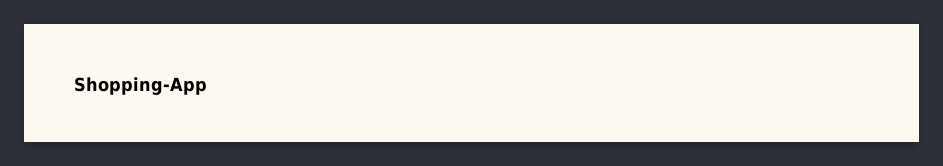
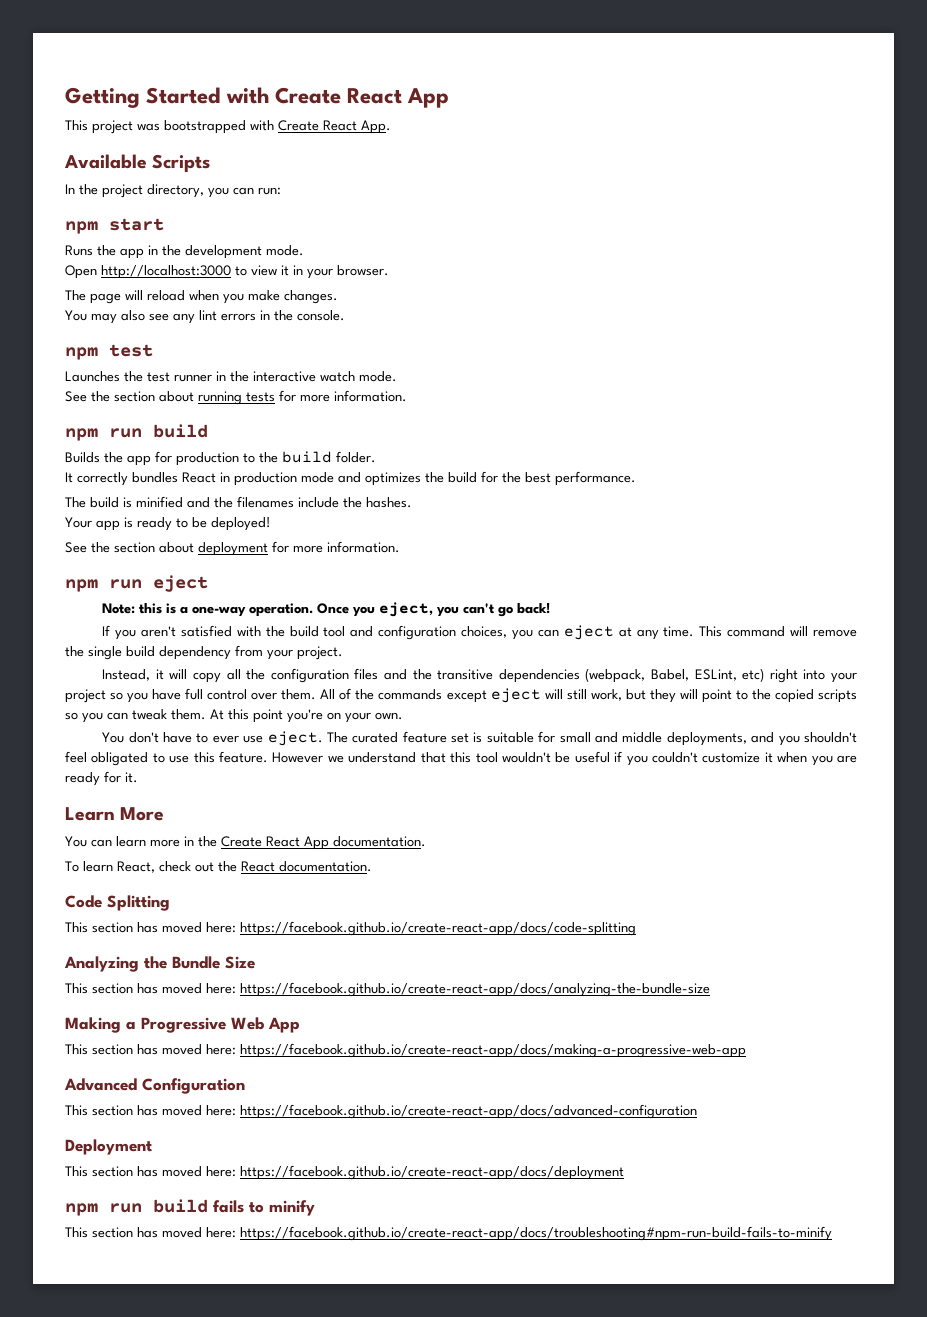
[74,77,207,95] Shopping-App -> [65,87,450,108] [65,120,391,134] [64,154,211,173] [65,184,281,198] [65,218,164,234] [65,245,304,259] [65,265,389,279] [65,290,338,304] [65,310,345,324] [65,344,153,360] [65,371,397,382] [65,390,407,405] [65,424,208,441] [65,451,376,466] [65,471,636,486] [65,496,412,508] [65,517,271,531] [65,541,400,556] [65,575,208,592] [102,602,551,617] [102,625,858,640] [65,645,343,660] [102,668,857,683] [65,688,857,703] [65,709,403,723] [102,731,858,746] [65,751,857,766] [65,771,138,786] [65,807,165,821] [65,836,426,850] [65,861,372,873] [65,895,170,911] [65,921,636,936] [64,956,255,972] [65,982,710,997] [65,1017,300,1033] [65,1043,746,1058] [64,1078,245,1094] [65,1104,697,1119] [65,1139,152,1155] [65,1165,624,1180] [65,1199,315,1216] [65,1226,832,1241] Getting Started with Create React App // This project was bootstrapped with Create React App. // Available Scripts // In the project directory, you can run: // npm start // Runs the app in the development mode. // Open http://localhost:3000 to view it in your browser. // The page will reload when you make changes. // You may also see any lint errors in the console. // npm test // Launches the test runner in the interactive watch mode. // See the section about running tests for more information. // npm run build // Builds the app for production to the build folder. // It correctly bundles React in production mode and optimizes the build for the best performance. // The build is minified and the filenames include the hashes. // Your app is ready to be deployed! // See the section about deployment for more information. // npm run eject // Note: this is a one-way operation. Once you eject, you can't go back! // If you aren't satisfied with the build tool and configuration choices, you can eject at any time. This command will remove the single build dependency from your project. // Instead, it will copy all the configuration files and the transitive dependencies (webpack, Babel, ESLint, etc) right into your project so you have full control over them. All of the commands except eject will still work, but they will point to the copied scripts so you can tweak them. At this point you're on your own. // You don't have to ever use eject. The curated feature set is suitable for small and middle deployments, and you shouldn't feel obligated to use this feature. However we understand that this tool wouldn't be useful if you couldn't customize it when you are ready for it. // Learn More // You can learn more in the Create React App documentation. // To learn React, check out the React documentation. // Code Splitting // This section has moved here: https://facebook.github.io/create-react-app/docs/code-splitting // Analyzing the Bundle Size // This section has moved here: https://facebook.github.io/create-react-app/docs/analyzing-the-bundle-size // Making a Progressive Web App // This section has moved here: https://facebook.github.io/create-react-app/docs/making-a-progressive-web-app // Advanced Configuration // This section has moved here: https://facebook.github.io/create-react-app/docs/advanced-configuration // Deployment // This section has moved here: https://facebook.github.io/create-react-app/docs/deployment // npm run build fails to minify // This section has moved here: https://facebook.github.io/create-react-app/docs/troubleshooting#npm-run-build-fails-to-minify

